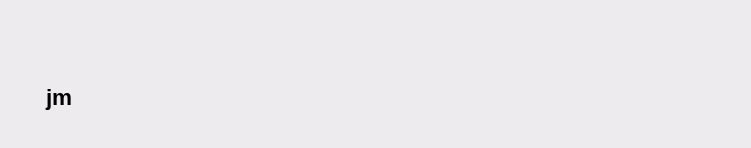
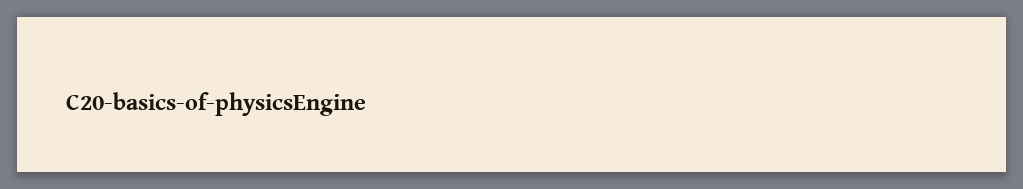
[45,89,72,110] jm -> [66,92,366,116] C20-basics-of-physicsEngine

